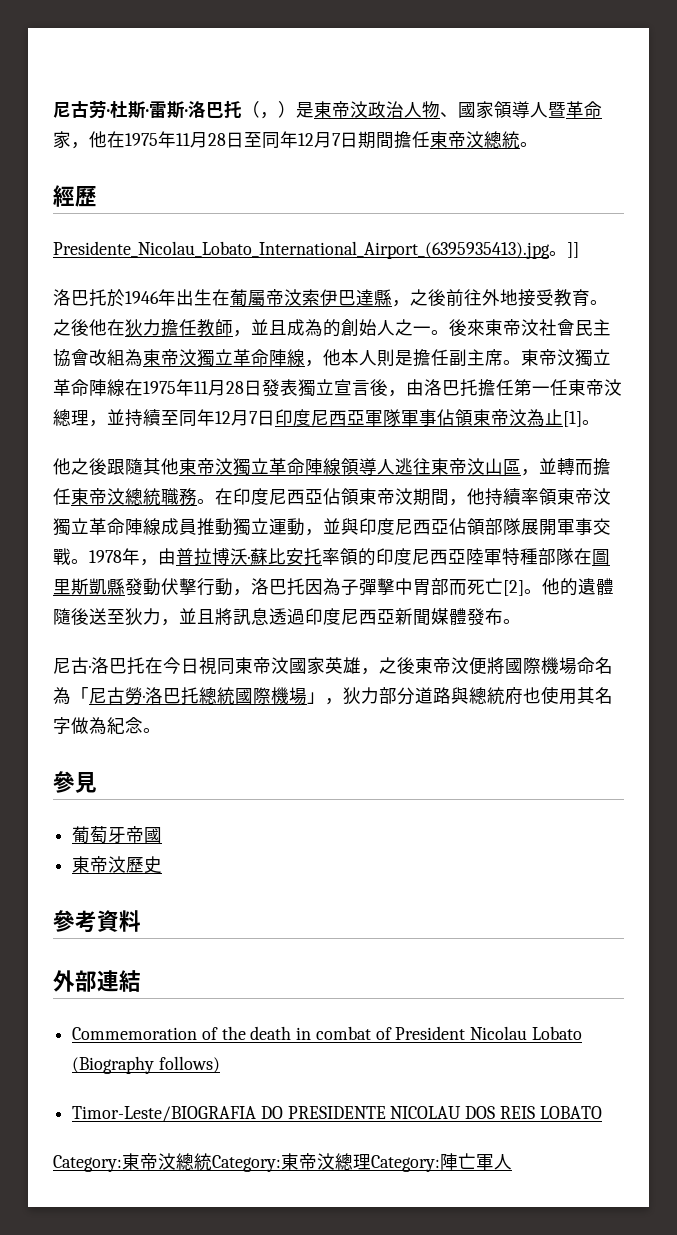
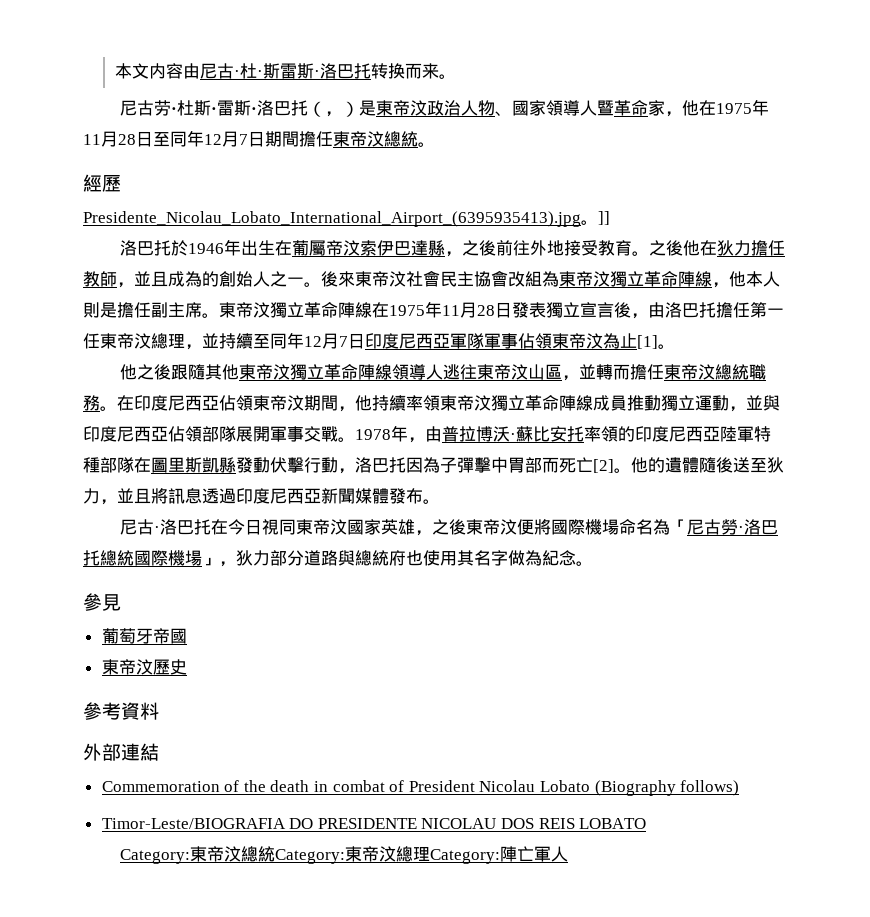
(53, 110) none -> [114,63,456,79] 本文内容由尼古·杜·斯雷斯·洛巴托转换而来。 //

